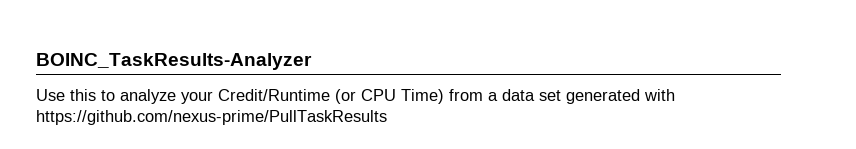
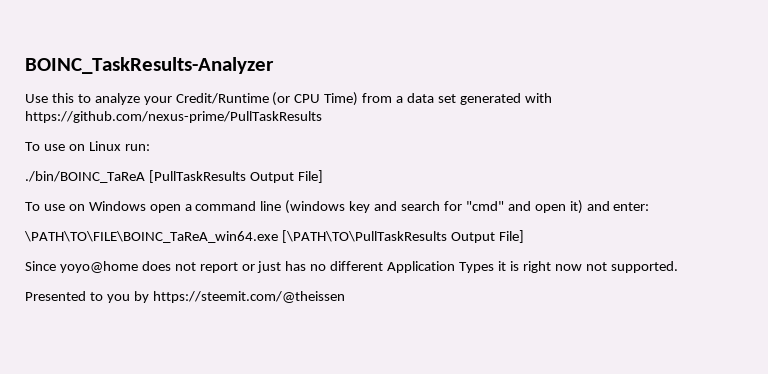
(387, 117) none -> [25,141,150,151] [25,170,323,183] [25,200,650,214] [24,230,524,243] [25,261,678,273] [25,291,345,303] // To use on Linux run: // ./bin/BOINC_TaReA [PullTaskResults Output File] // To use on Windows open a command line (windows key and search for "cmd" and open it) and enter: // \PATH\TO\FILE\BOINC_TaReA_win64.exe [\PATH\TO\PullTaskResults Output File] // Since yoyo@home does not report or just has no different Application Types it is right now not supported. // Presented to you by https://steemit.com/@theissen

